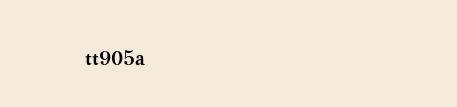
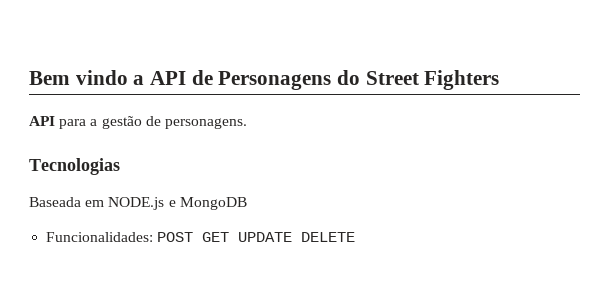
[85,50,145,66] tt905a -> [29,70,500,90] [29,116,247,129] [29,158,120,175] [29,197,247,210] [46,232,356,242] Bem vindo a API de Personagens do Street Fighters // API para a gestão de personagens. // Tecnologias // Baseada em NODE.js e MongoDB // Funcionalidades: POST GET UPDATE DELETE

